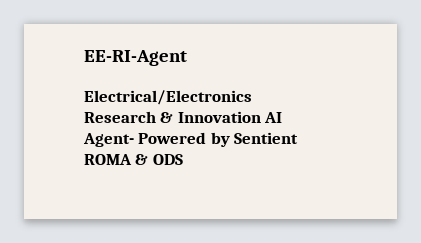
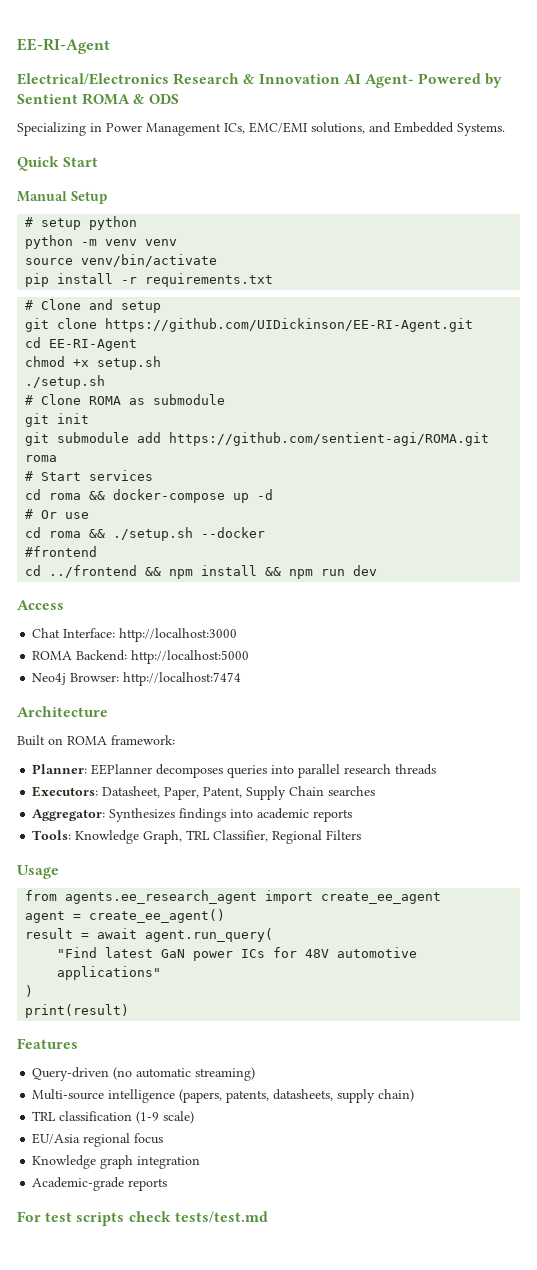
(183, 159) none -> [17,122,505,136] [17,156,99,171] [17,191,107,204] [25,216,138,230] [25,235,178,249] [25,254,218,267] [25,273,274,287] [25,299,162,313] [25,318,474,332] [25,337,138,351] [25,356,162,370] [25,375,106,389] [25,394,226,405] [25,413,90,427] [25,432,490,446] [25,455,58,462] [25,470,154,481] [25,489,274,503] [25,509,90,519] [25,527,266,541] [25,546,98,557] [25,565,378,579] [17,600,64,610] [32,628,238,642] [32,650,250,664] [32,672,242,686] [17,706,108,717] [17,735,175,746] [32,764,437,778] [32,786,376,800] [32,808,353,822] [32,830,362,844] [17,865,59,879] [25,890,442,904] [25,909,226,923] [25,928,274,942] [57,947,418,961] [57,966,162,980] [25,985,34,997] [25,1004,130,1018] [17,1038,78,1049] [32,1067,256,1081] [32,1089,415,1103] [32,1111,195,1124] [32,1133,164,1147] [32,1155,201,1169] [32,1177,168,1191] [17,1211,268,1226] // Specializing in Power Management ICs, EMC/EMI solutions, and Embedded Systems. // Quick Start // Manual Setup // # setup python // python -m venv venv // source venv/bin/activate // pip install -r requirements.txt // # Clone and setup // git clone https://github.com/UIDickinson/EE-RI-Agent.git // cd EE-RI-Agent // chmod +x setup.sh // ./setup.sh // # Clone ROMA as submodule // git init // git submodule add https://github.com/sentient-agi/ROMA.git roma // # Start services // cd roma && docker-compose up -d // # Or use // cd roma && ./setup.sh --docker // #frontend // cd ../frontend && npm install && npm run dev // Access // Chat Interface: http://localhost:3000 // ROMA Backend: http://localhost:5000 // Neo4j Browser: http://localhost:7474 // Architecture // Built on ROMA framework: // Planner: EEPlanner decomposes queries into parallel research threads // Executors: Datasheet, Paper, Patent, Supply Chain searches // Aggregator: Synthesizes findings into academic reports // Tools: Knowledge Graph, TRL Classifier, Regional Filters // Usage // from agents.ee_research_agent import create_ee_agent // agent = create_ee_agent() // result = await agent.run_query( // "Find latest GaN power ICs for 48V automotive applications" // ) // print(result) // Features // Query-driven (no automatic streaming) // Multi-source intelligence (papers, patents, datasheets, supply chain) // TRL classification (1-9 scale) // EU/Asia regional focus // Knowledge graph integration // Academic-grade reports // For test scripts check tests/test.md

